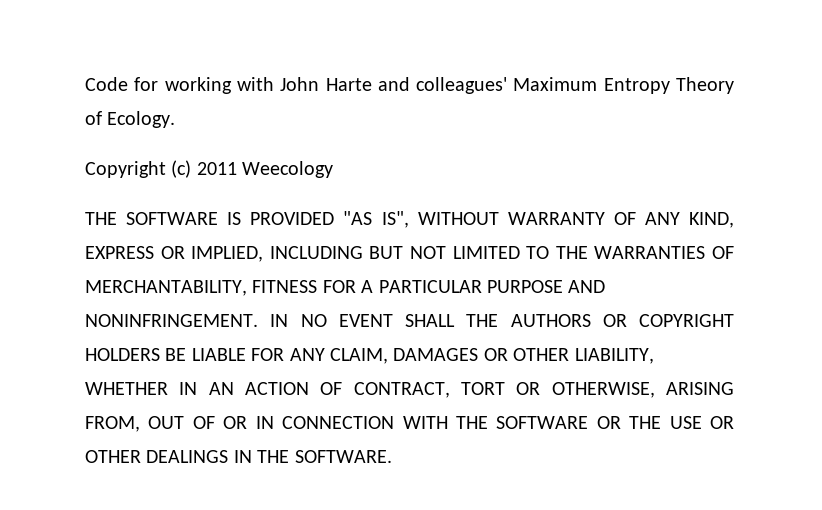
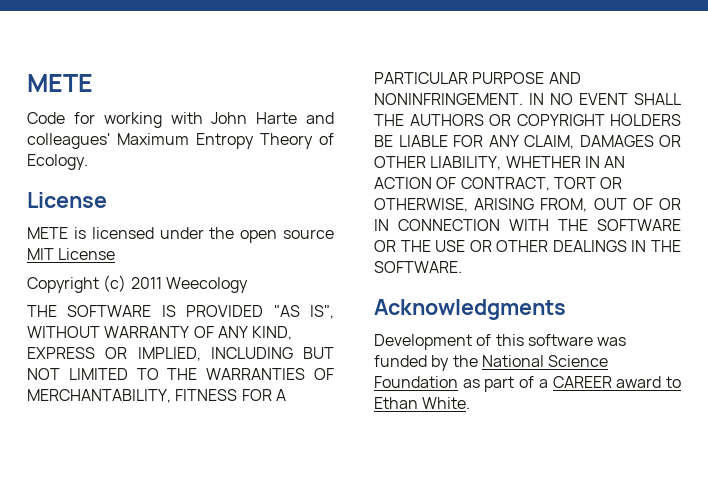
(85, 84) none -> [27,74,93,92] METE //
(176, 119) none -> [27,192,107,208] [27,227,334,243] [27,248,116,260] // License // METE is licensed under the open source MIT License
(392, 456) none -> [374,299,566,320] [374,334,627,350] [374,355,609,371] [374,376,681,392] [374,397,471,409] // Acknowledgments // Development of this software was funded by the National Science Foundation as part of a CAREER award to Ethan White.

